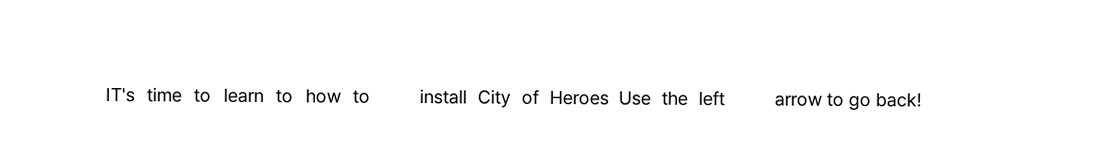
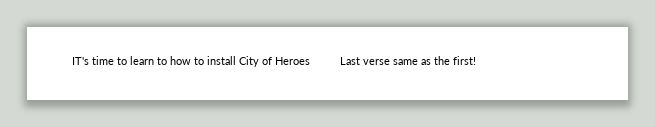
[618,90,922,111] Use the left arrow to go back! -> [340,56,476,65] Last verse same as the first!

